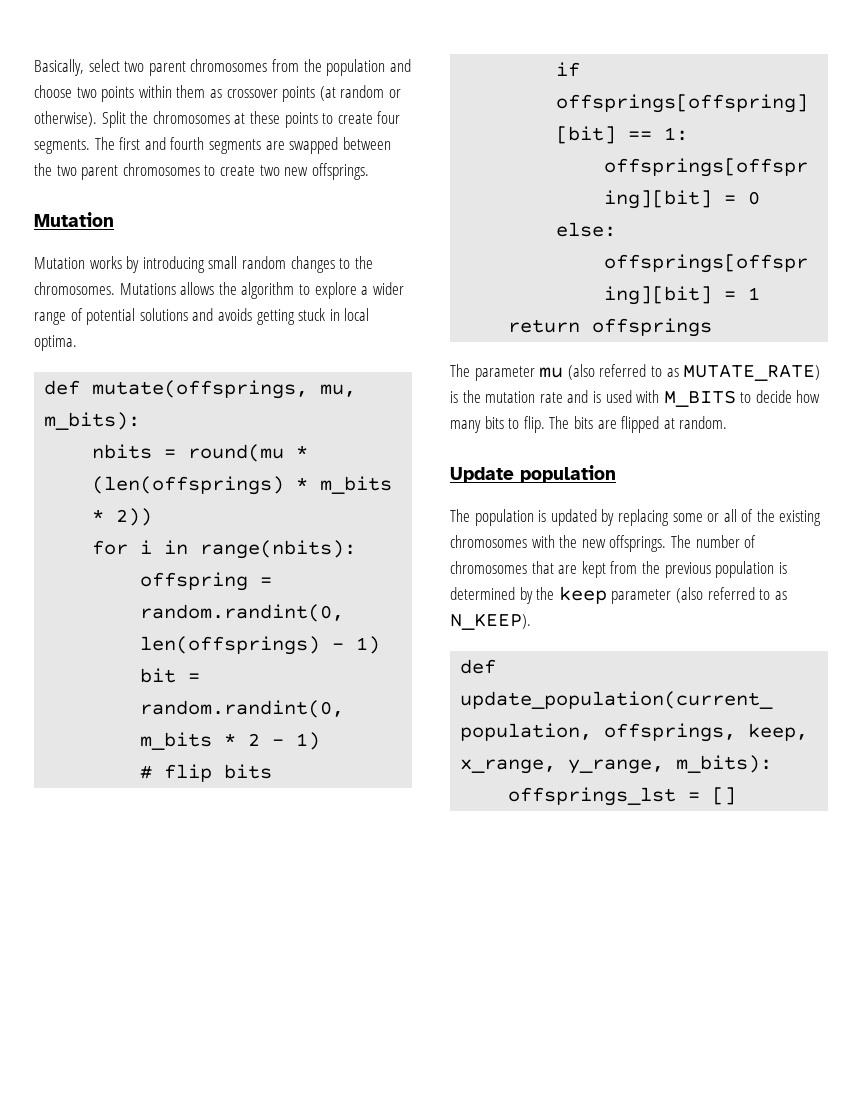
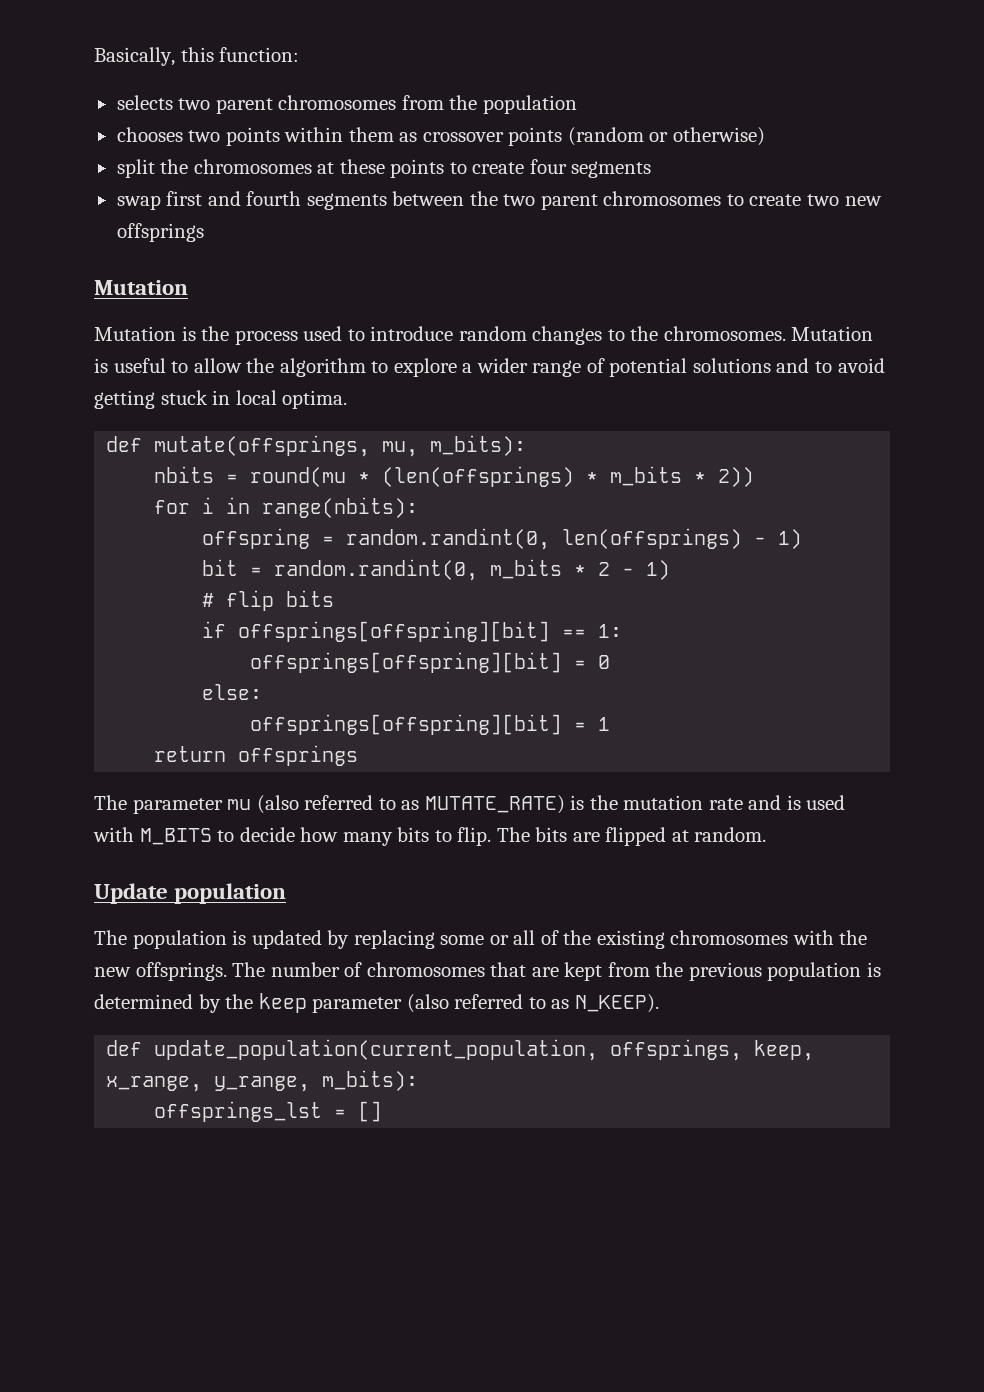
[88,59,120,72] select -> [180,47,300,62] [116,95,173,110] this function: // selects
[389,59,411,72] [34,85,72,98] and choose -> [116,127,183,142] // chooses
[319,85,401,101] [34,111,126,128] (at random or otherwise). Split -> [567,127,765,146] [116,159,155,178] (random or otherwise) // split
[34,137,115,154] segments. The -> [571,161,652,178] [116,195,161,210] segments // swap
[265,137,339,154] are swapped -> (387, 201) none
[311,163,369,180] offsprings. -> [116,223,204,242] offsprings
[89,256,238,273] works by introducing small -> [181,326,454,345] is the process used to introduce
[119,282,215,295] Mutations allows -> [791,326,874,341] [94,358,242,373] Mutation is useful to allow
[217,308,252,321] avoids -> [815,358,885,373] to avoid

